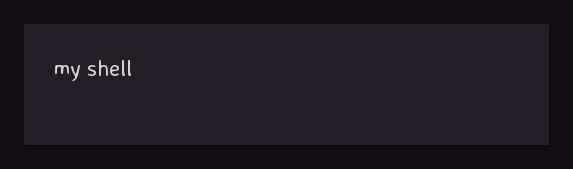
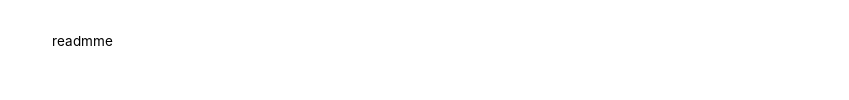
[54,60,132,81] my shell -> [52,36,113,47] readmme

